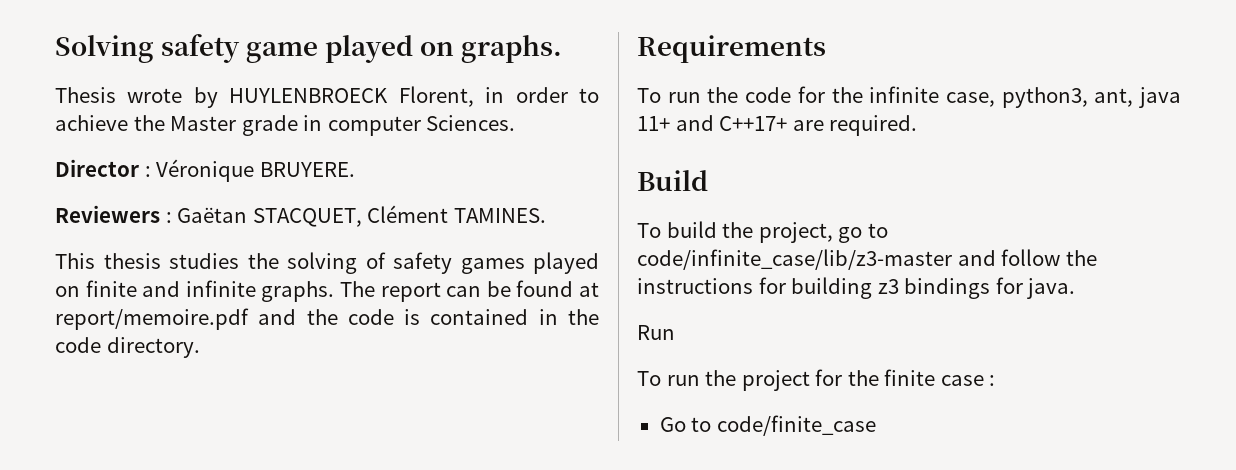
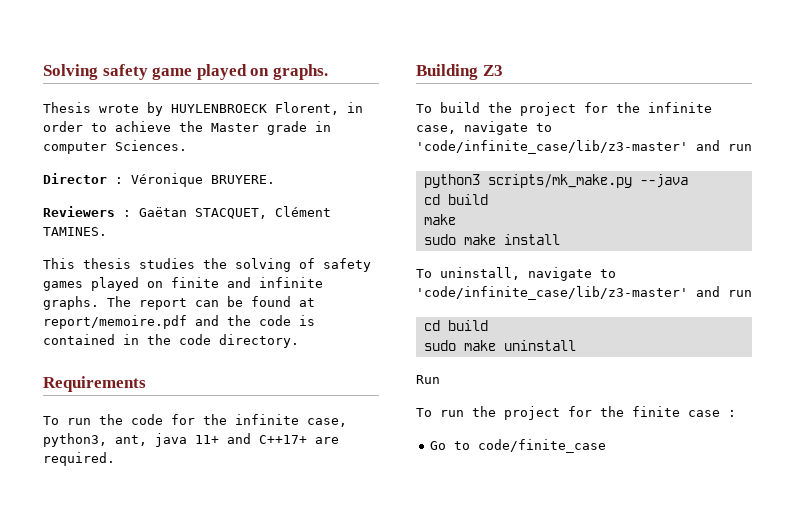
[637,170,708,191] Build -> [416,64,503,80] Building Z3
[758,222,888,243] [637,249,1097,270] [637,277,1076,299] project, go to code/infinite_case/lib/z3-master and follow the instructions for building z3 bindings for java. -> [520,102,712,116] [416,121,552,135] [416,140,752,154] [423,174,688,188] [423,194,488,205] [423,214,456,225] [423,234,560,245] [416,267,616,281] [416,286,752,300] [423,320,488,331] [423,340,576,351] project for the infinite case, navigate to 'code/infinite_case/lib/z3-master' and run // python3 scripts/mk_make.py --java // cd build // make // sudo make install // To uninstall, navigate to 'code/infinite_case/lib/z3-master' and run // cd build // sudo make uninstall

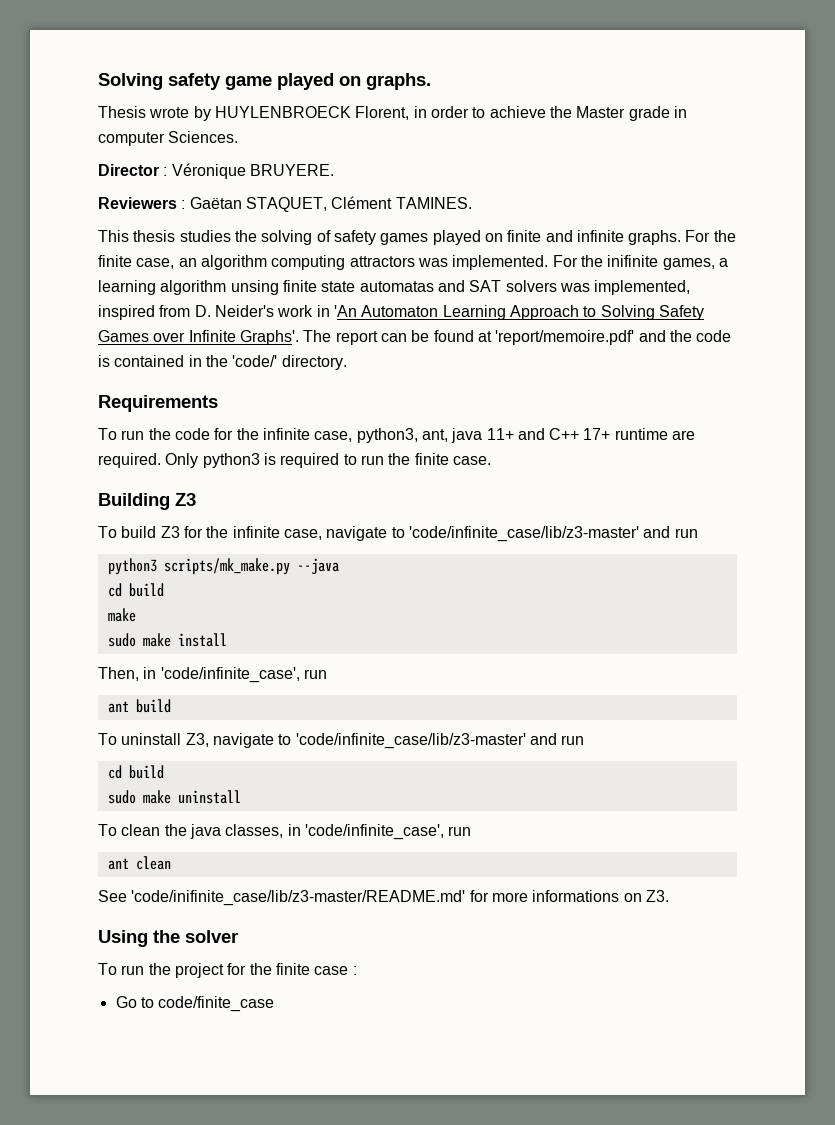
[195,208,267,219] STACQUET, -> [245,197,327,212] STAQUET,
(99, 303) none -> [685,230,736,242] [98,255,728,270] [98,280,691,295] [98,305,704,320] [98,330,299,345] For the finite case, an algorithm computing attractors was implemented. For the inifinite games, a learning algorithm unsing finite state automatas and SAT solvers was implemented, inspired from D. Neider's work in 'An Automaton Learning Approach to Solving Safety Games over Infinite Graphs'.
[43,315,187,329] report/memoire.pdf -> [495,330,635,345] 'report/memoire.pdf'
[179,334,211,345] code -> [232,355,278,367] 'code/'
[259,435,307,444] C++17+ -> [549,428,668,440] C++ 17+ runtime
(115, 459) none -> [165,453,491,468] Only python3 is required to run the finite case.
[488,102,576,116] the project -> [160,526,180,538] Z3
[416,267,520,280] // To uninstall, -> [98,667,327,683] [107,699,171,713] [98,733,209,747] // Then, in 'code/infinite_case', run // ant build // To uninstall Z3,
[416,375,440,384] Run -> [98,824,472,840] [107,856,171,870] [98,890,669,906] [98,930,238,947] To clean the java classes, in 'code/infinite_case', run // ant clean // See 'code/inifinite_case/lib/z3-master/README.md' for more informations on Z3. // Using the solver

